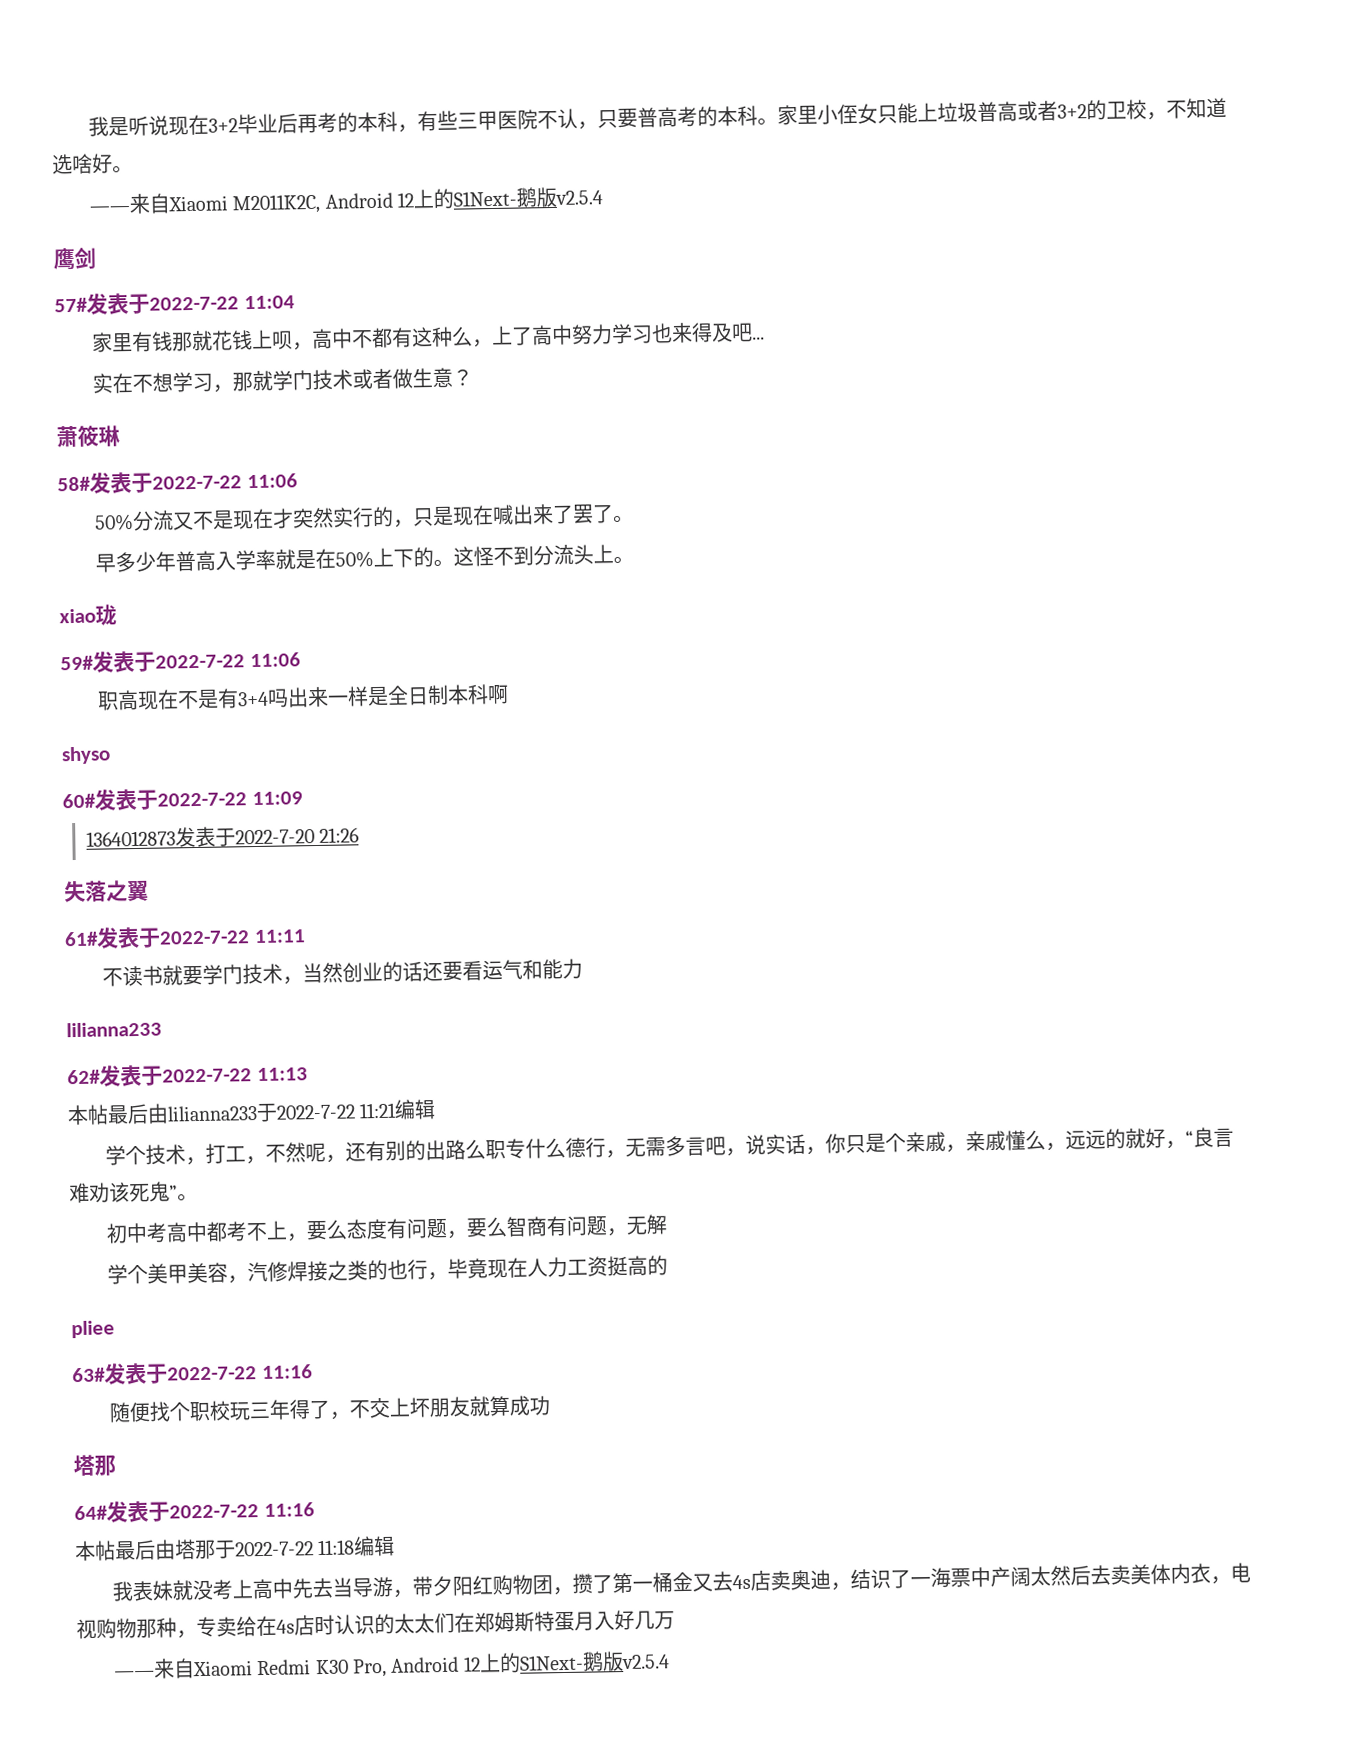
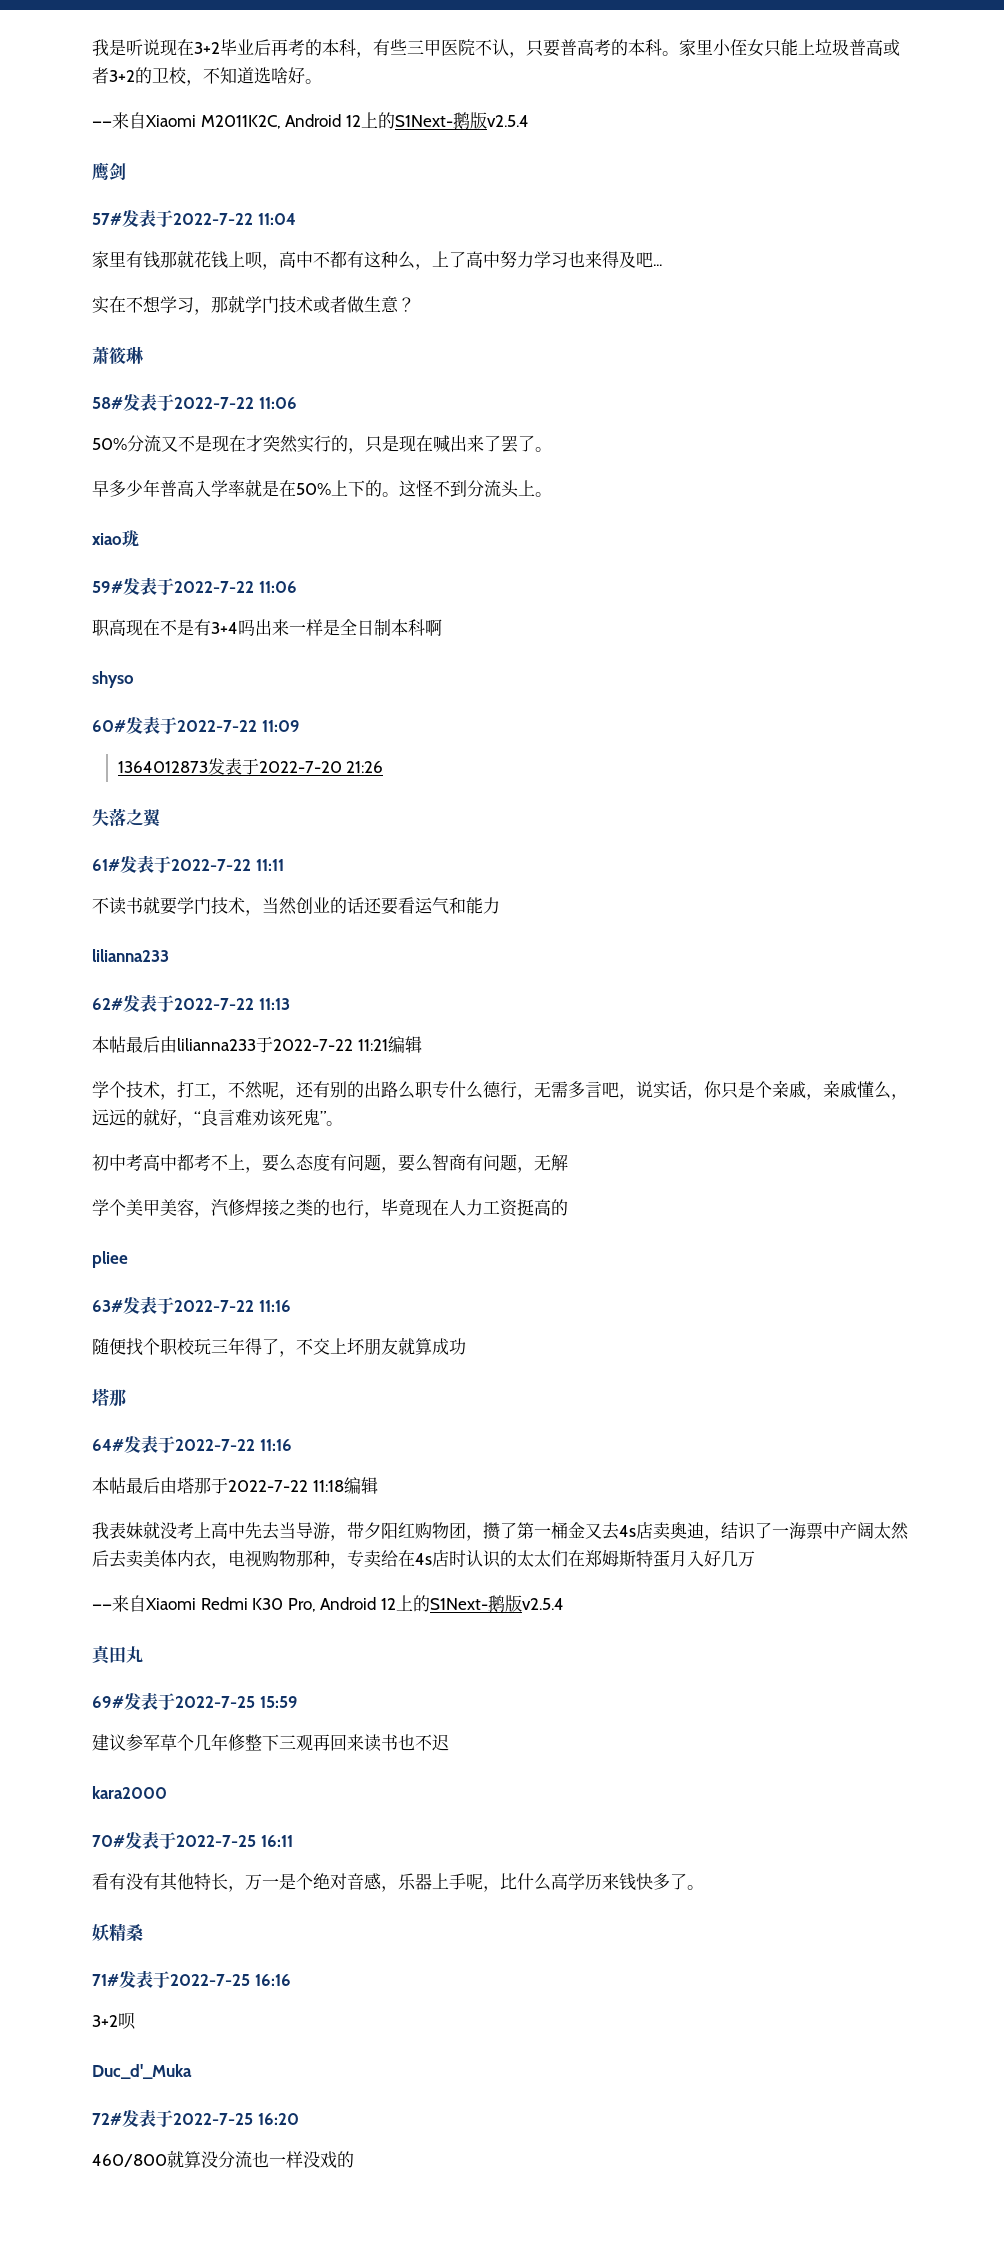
(670, 1662) none -> [92,1645,143,1665] [92,1692,298,1710] [92,1733,449,1752] [92,1786,167,1799] [92,1831,293,1849] [92,1872,704,1892] [92,1923,143,1941] [92,1970,291,1988] [92,2012,136,2030] [92,2064,192,2079] [92,2109,299,2127] [92,2150,354,2169] // 真田丸 // 69#发表于2022-7-25 15:59 // 建议参军草个几年修整下三观再回来读书也不迟 // kara2000 // 70#发表于2022-7-25 16:11 // 看有没有其他特长，万一是个绝对音感，乐器上手呢，比什么高学历来钱快多了。 // 妖精桑 // 71#发表于2022-7-25 16:16 // 3+2呗 // Duc_d'_Muka // 72#发表于2022-7-25 16:20 // 460/800就算没分流也一样没戏的

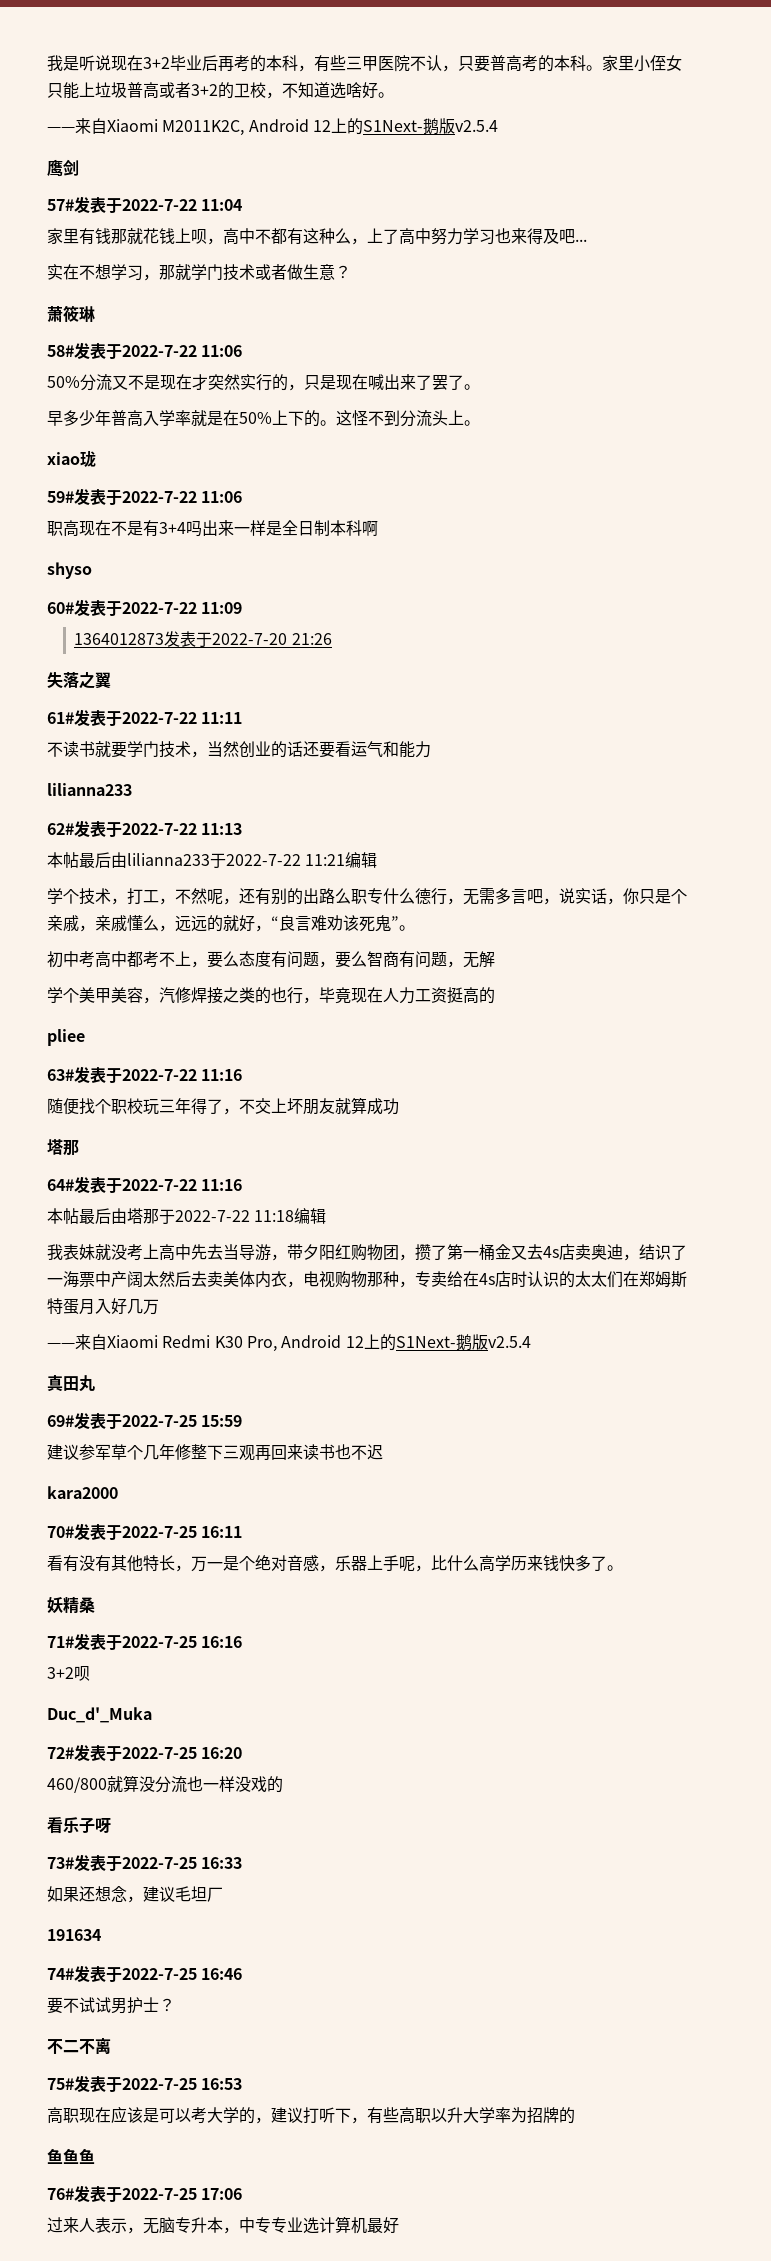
(354, 2159) none -> [47,1817,111,1834] [47,1854,243,1872] [47,1886,223,1903] [47,1929,101,1941] [47,1965,243,1983] [47,1997,175,2014] [47,2038,111,2054] [47,2075,243,2093] [47,2106,575,2124] [47,2148,95,2164] [47,2185,243,2203] [47,2216,399,2234] // 看乐子呀 // 73#发表于2022-7-25 16:33 // 如果还想念，建议毛坦厂 // 191634 // 74#发表于2022-7-25 16:46 // 要不试试男护士？ // 不二不离 // 75#发表于2022-7-25 16:53 // 高职现在应该是可以考大学的，建议打听下，有些高职以升大学率为招牌的 // 鱼鱼鱼 // 76#发表于2022-7-25 17:06 // 过来人表示，无脑专升本，中专专业选计算机最好

